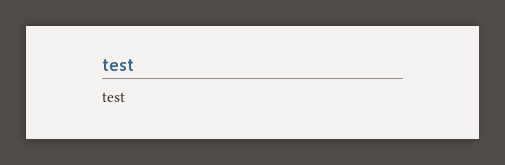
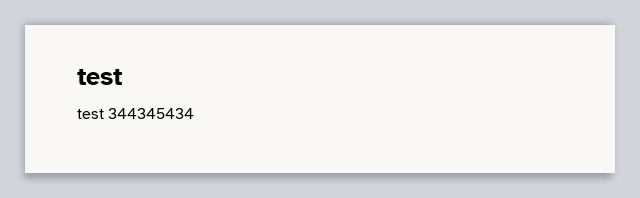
(125, 97) none -> [108,108,195,119] 344345434

